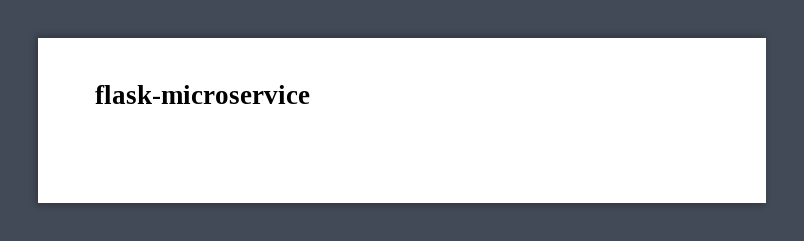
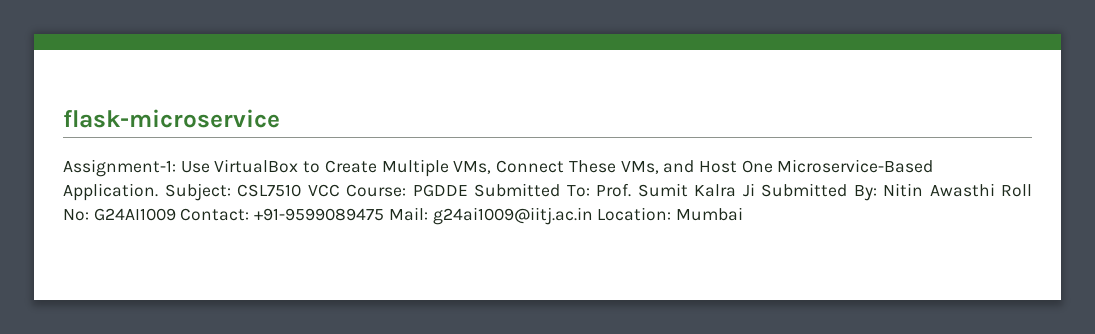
(310, 94) none -> [63,159,934,177] [63,183,1032,201] [63,207,744,225] // Assignment-1: Use VirtualBox to Create Multiple VMs, Connect These VMs, and Host One Microservice-Based Application. Subject: CSL7510 VCC Course: PGDDE Submitted To: Prof. Sumit Kalra Ji Submitted By: Nitin Awasthi Roll No: G24AI1009 Contact: +91-9599089475 Mail: g24ai1009@iitj.ac.in Location: Mumbai

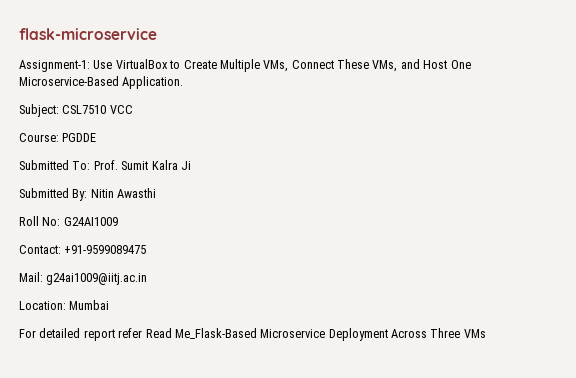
(158, 192) none -> (184, 82) //
(340, 190) none -> (133, 109) //
(468, 190) none -> (97, 137) //
(755, 190) none -> (191, 165) //
(995, 190) none -> (157, 193) //
(176, 214) none -> (118, 221) //
(385, 214) none -> (147, 249) //
(593, 216) none -> (148, 279) //
(744, 214) none -> [19,328,486,341] // For detailed report refer Read Me_Flask-Based Microservice Deployment Across Three VMs

